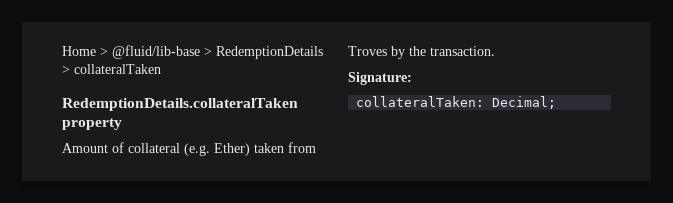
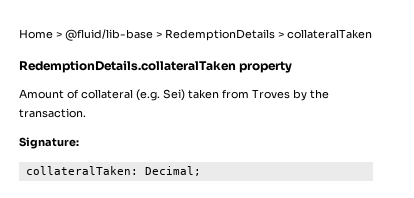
[214,143,250,156] Ether) -> [163,89,185,101] Sei)

